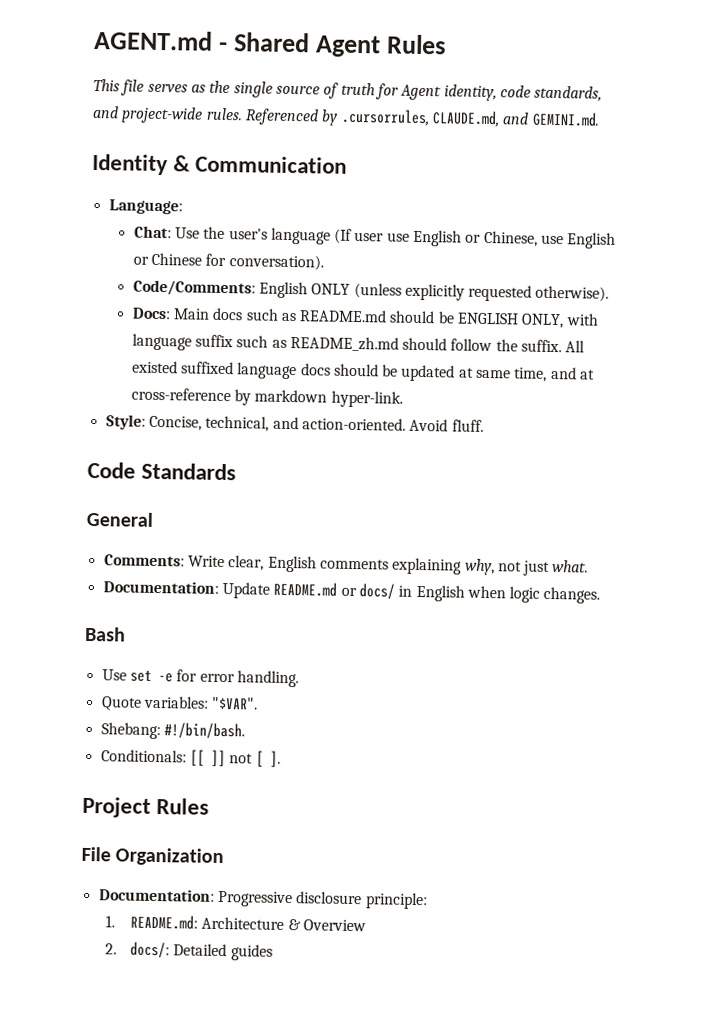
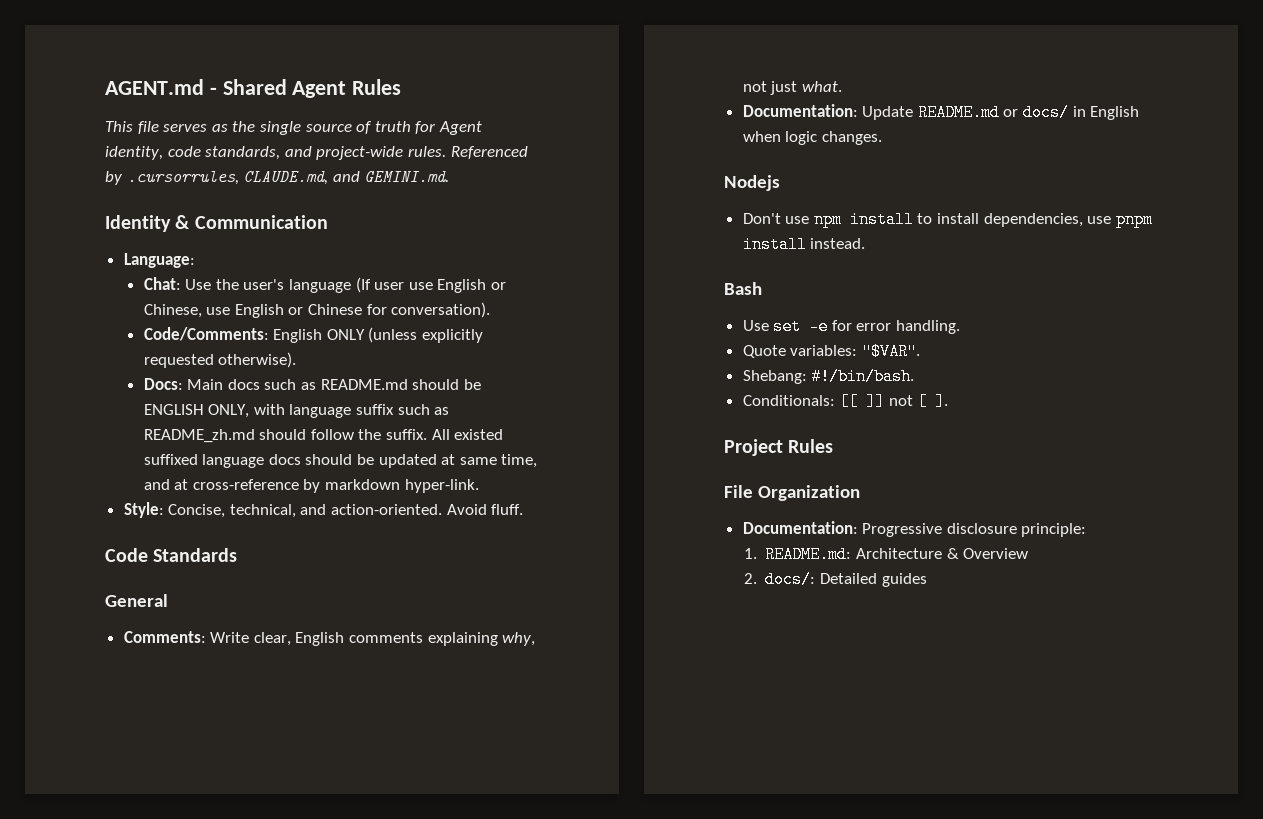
(601, 595) none -> [724,175,780,191] [742,211,1153,228] [742,236,866,253] // Nodejs // Don't use npm install to install dependencies, use pnpm install instead.

